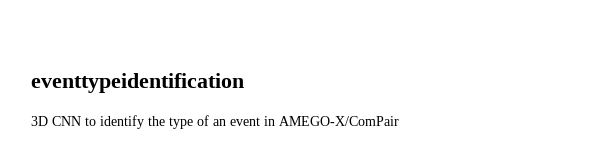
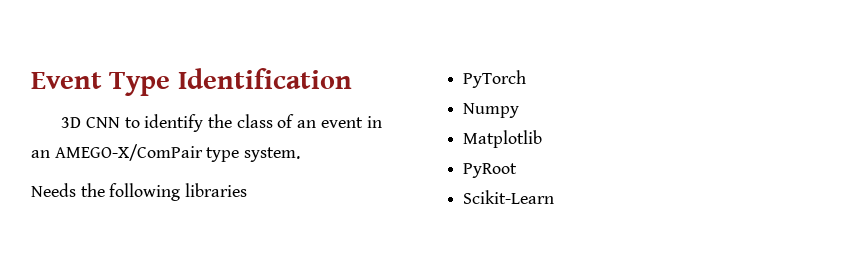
[31,73,244,93] eventtypeidentification -> [31,68,352,96] Event Type Identification
[169,117,193,129] type -> [236,114,273,128] class
[279,116,399,126] AMEGO-X/ComPair -> [31,144,301,162] [31,183,248,201] [463,70,527,88] [463,103,520,118] [463,130,543,148] [463,163,518,178] [463,190,555,204] an AMEGO-X/ComPair type system. // Needs the following libraries // PyTorch // Numpy // Matplotlib // PyRoot // Scikit-Learn

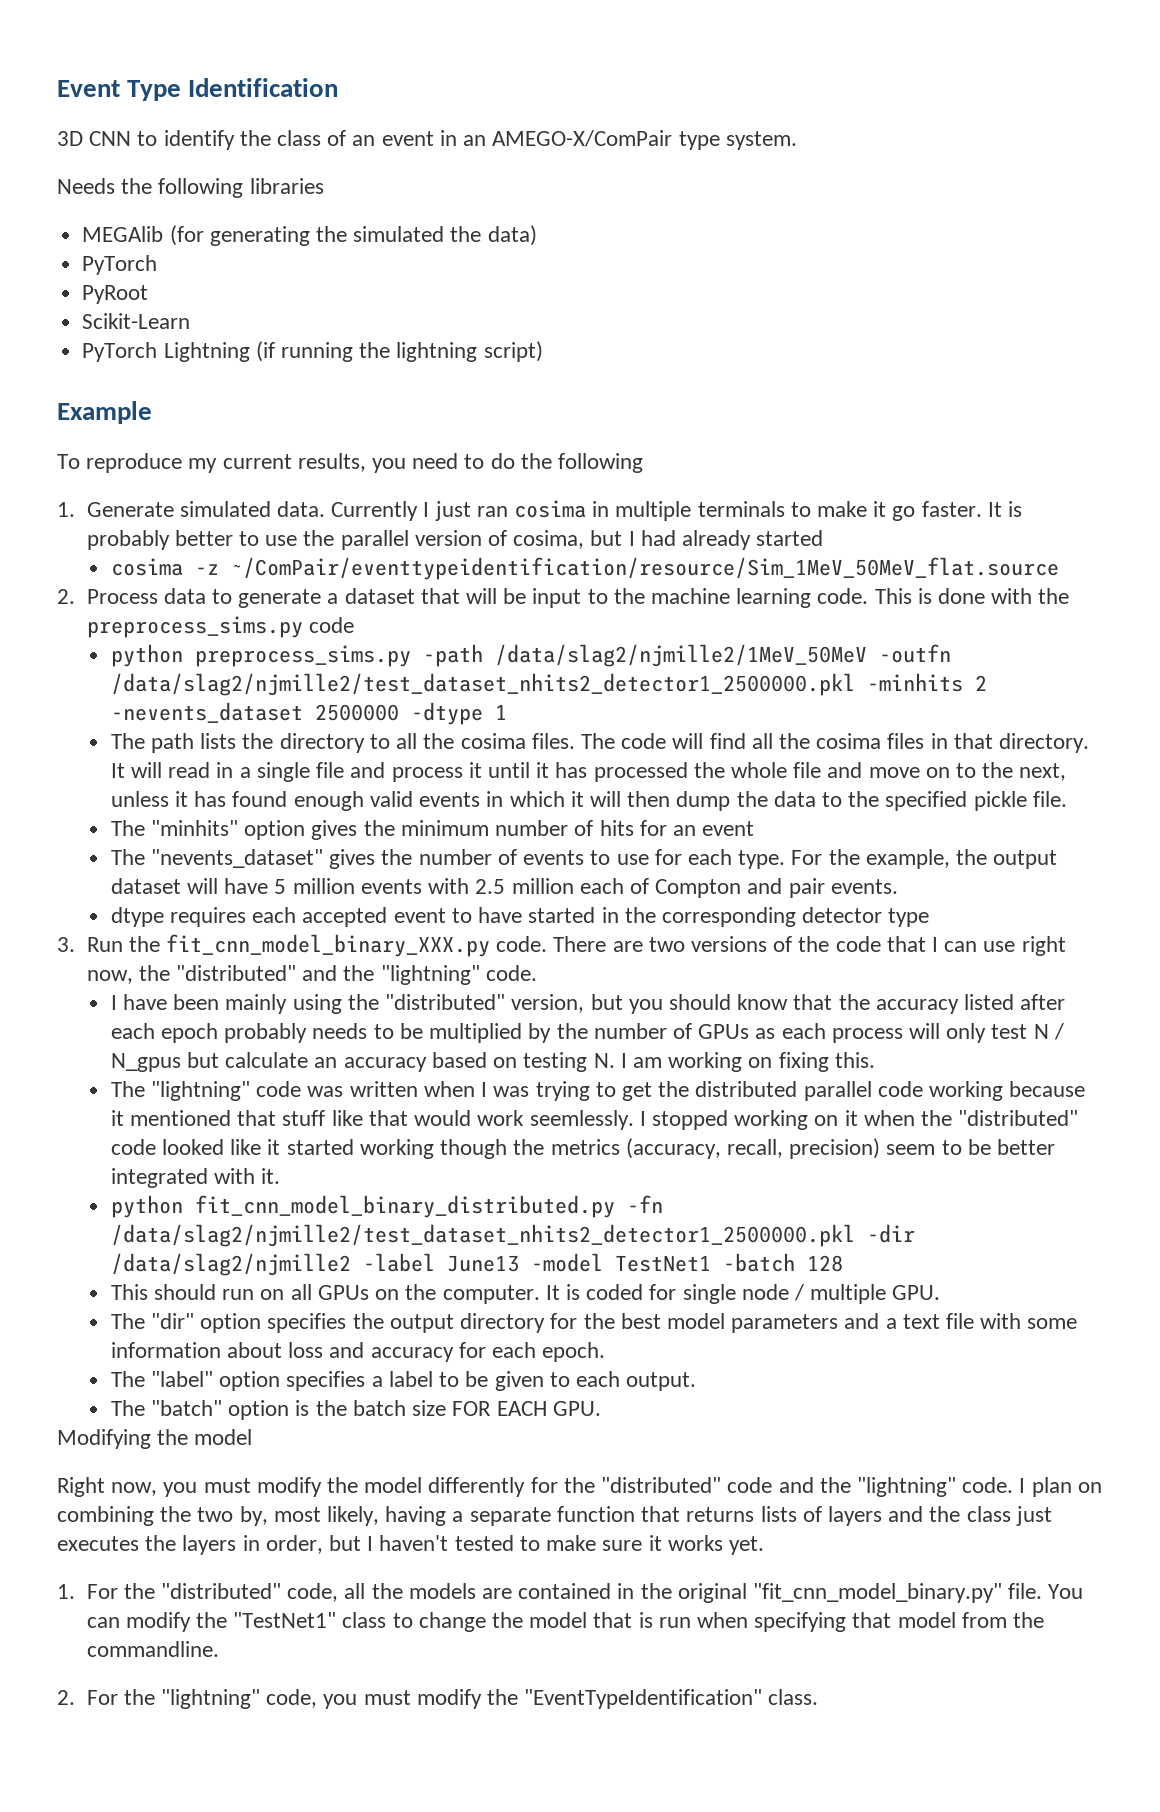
[463,70,527,88] [463,103,520,118] [463,130,543,148] // PyTorch // Numpy // Matplotlib -> [82,225,537,246] [82,255,158,275] // MEGAlib (for generating the simulated the data) // PyTorch
(555, 197) none -> [82,341,543,362] [57,401,152,424] [57,453,644,473] [57,500,1023,521] [86,530,824,550] [110,557,1059,580] [57,588,1070,608] [86,616,354,638] [110,644,951,667] [110,673,987,696] [110,702,507,725] [110,733,1090,753] [110,762,1067,782] [110,791,1067,811] [110,820,755,840] [110,849,1058,869] [110,878,898,898] [110,907,930,927] [57,934,1066,957] [86,965,537,985] [110,994,1066,1014] [110,1023,1064,1043] [110,1052,875,1072] [110,1081,1086,1101] [110,1110,1079,1130] [110,1138,1055,1159] [110,1168,281,1188] [110,1195,663,1218] [110,1224,915,1247] [110,1253,843,1276] [110,1284,941,1304] [110,1313,1078,1333] [110,1342,606,1362] [110,1371,697,1391] [110,1400,601,1420] [57,1429,253,1449] [57,1477,1102,1497] [57,1506,1052,1526] [57,1535,764,1555] [57,1583,1084,1603] [86,1612,1045,1632] [86,1641,219,1657] [57,1689,819,1709] // PyTorch Lightning (if running the lightning script) // Example // To reproduce my current results, you need to do the following // 1. Generate simulated data. Currently I just ran cosima in multiple terminals to make it go faster. It is probably better to use the parallel version of cosima, but I had already started // cosima -z ~/ComPair/eventtypeidentification/resource/Sim_1MeV_50MeV_flat.source // 2. Process data to generate a dataset that will be input to the machine learning code. This is done with the preprocess_sims.py code // python preprocess_sims.py -path /data/slag2/njmille2/1MeV_50MeV -outfn /data/slag2/njmille2/test_dataset_nhits2_detector1_2500000.pkl -minhits 2 -nevents_dataset 2500000 -dtype 1 // The path lists the directory to all the cosima files. The code will find all the cosima files in that directory. It will read in a single file and process it until it has processed the whole file and move on to the next, unless it has found enough valid events in which it will then dump the data to the specified pickle file. // The "minhits" option gives the minimum number of hits for an event // The "nevents_dataset" gives the number of events to use for each type. For the example, the output dataset will have 5 million events with 2.5 million each of Compton and pair events. // dtype requires each accepted event to have started in the corresponding detector type // 3. Run the fit_cnn_model_binary_XXX.py code. There are two versions of the code that I can use right now, the "distributed" and the "lightning" code. // I have been mainly using the "distributed" version, but you should know that the accuracy listed after each epoch probably needs to be multiplied by the number of GPUs as each process will only test N / N_gpus but calculate an accuracy based on testing N. I am working on fixing this. // The "lightning" code was written when I was trying to get the distributed parallel code working because it mentioned that stuff like that would work seemlessly. I stopped working on it when the "distributed" code looked like it started working though the metrics (accuracy, recall, precision) seem to be better integrated with it. // python fit_cnn_model_binary_distributed.py -fn /data/slag2/njmille2/test_dataset_nhits2_detector1_2500000.pkl -dir /data/slag2/njmille2 -label June13 -model TestNet1 -batch 128 // This should run on all GPUs on the computer. It is coded for single node / multiple GPU. // The "dir" option specifies the output directory for the best model parameters and a text file with some information about loss and accuracy for each epoch. // The "label" option specifies a label to be given to each output. // The "batch" option is the batch size FOR EACH GPU. // Modifying the model // Right now, you must modify the model differently for the "distributed" code and the "lightning" code. I plan on combining the two by, most likely, having a separate function that returns lists of layers and the class just executes the layers in order, but I haven't tested to make sure it works yet. // 1. For the "distributed" code, all the models are contained in the original "fit_cnn_model_binary.py" file. You can modify the "TestNet1" class to change the model that is run when specifying that model from the commandline. // 2. For the "lightning" code, you must modify the "EventTypeIdentification" class.

